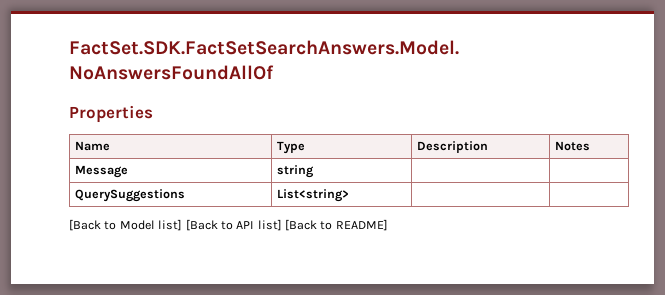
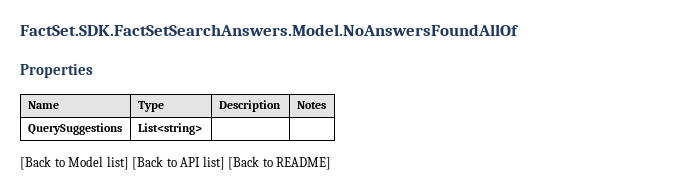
[74,165,128,178] [276,165,314,178] // Message | string | | -> (326, 105) none

